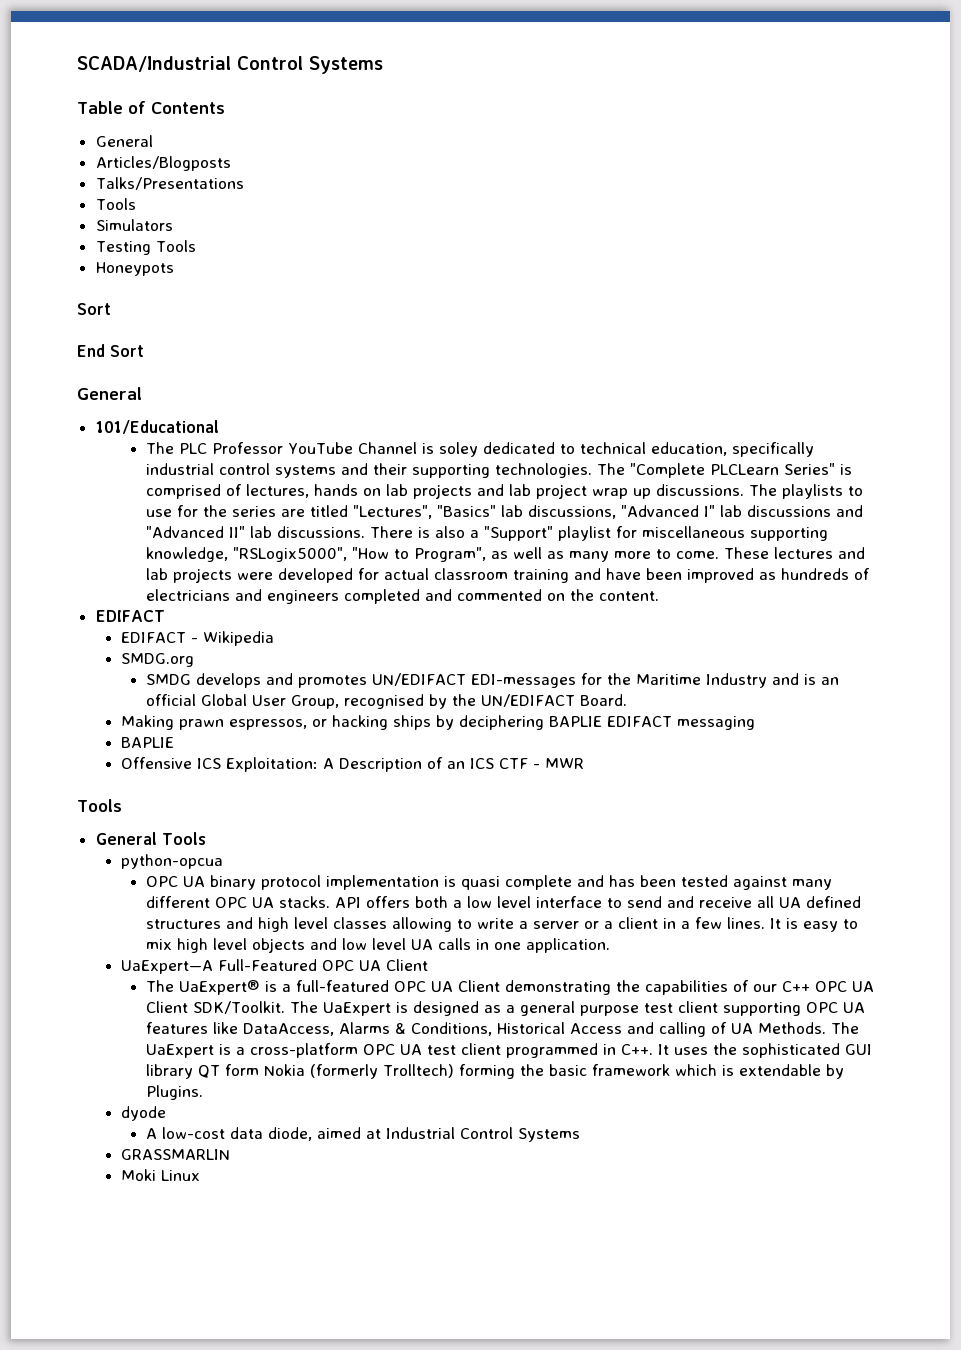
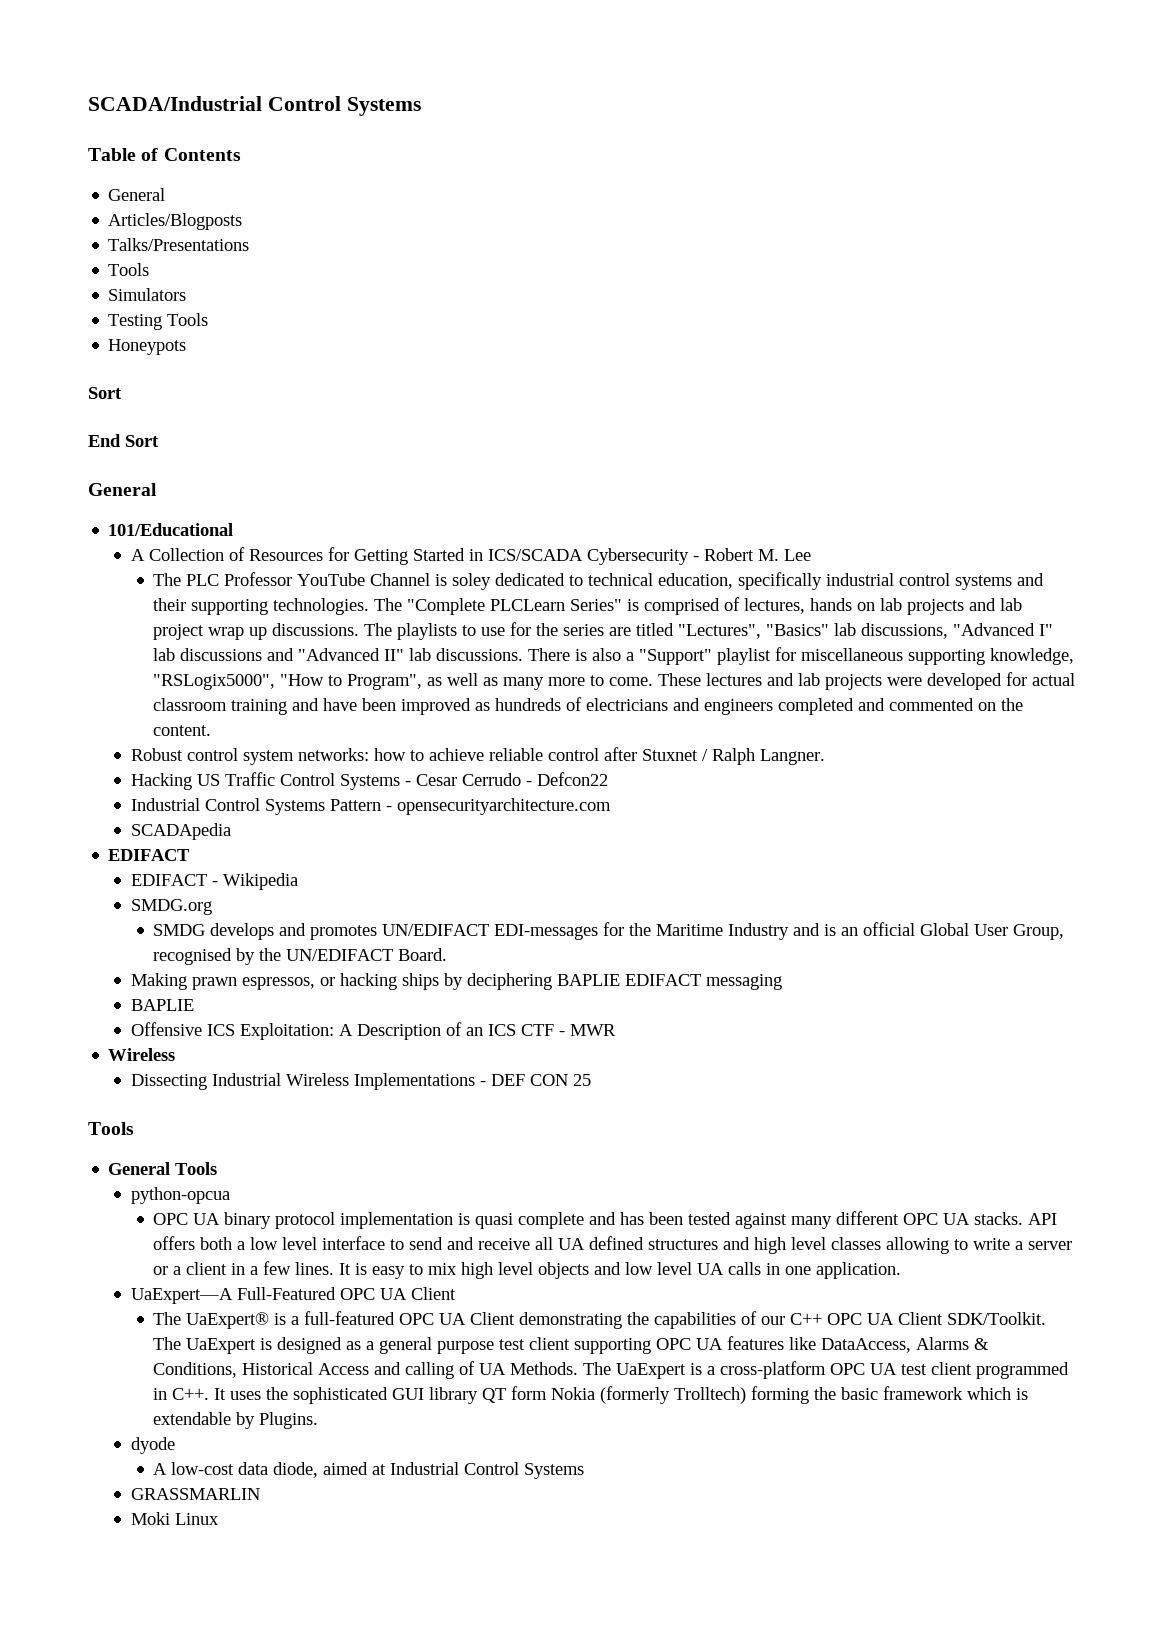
(219, 427) none -> [130,547,811,565] // A Collection of Resources for Getting Started in ICS/SCADA Cybersecurity - Robert M. Lee
(660, 596) none -> [130,747,825,765] [130,772,608,790] [130,798,611,815] [130,823,231,840] // Robust control system networks: how to achieve reliable control after Stuxnet / Ralph Langner. // Hacking US Traffic Control Systems - Cesar Cerrudo - Defcon22 // Industrial Control Systems Pattern - opensecurityarchitecture.com // SCADApedia
(585, 763) none -> [108,1048,176,1061] [130,1073,591,1090] // Wireless // Dissecting Industrial Wireless Implementations - DEF CON 25

